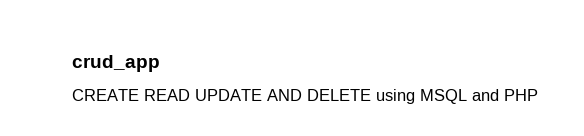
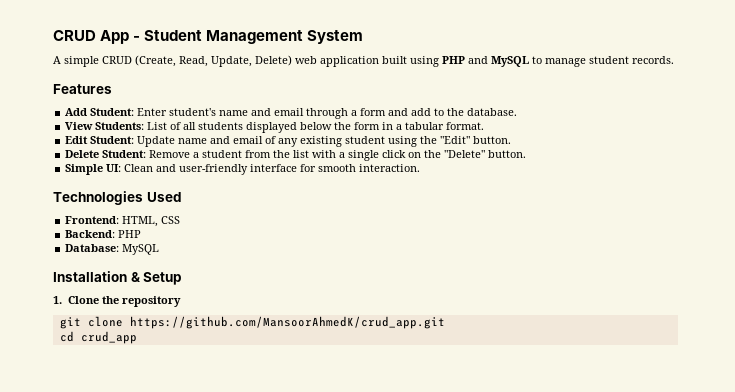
[72,55,160,72] [72,89,538,104] crud_app // CREATE READ UPDATE AND DELETE using MSQL and PHP -> [53,30,364,44] [53,55,674,67] [53,84,112,94] [65,108,518,119] [65,122,485,133] [65,136,512,147] [65,150,527,161] [65,164,421,175] [53,191,182,205] [65,216,181,227] [65,230,142,238] [65,244,160,255] [53,271,183,285] [53,296,182,307] [59,316,445,329] [59,331,137,344] CRUD App - Student Management System // A simple CRUD (Create, Read, Update, Delete) web application built using PHP and MySQL to manage student records. // Features // Add Student: Enter student's name and email through a form and add to the database. // View Students: List of all students displayed below the form in a tabular format. // Edit Student: Update name and email of any existing student using the "Edit" button. // Delete Student: Remove a student from the list with a single click on the "Delete" button. // Simple UI: Clean and user-friendly interface for smooth interaction. // Technologies Used // Frontend: HTML, CSS // Backend: PHP // Database: MySQL // Installation & Setup // 1. Clone the repository // git clone https://github.com/MansoorAhmedK/crud_app.git // cd crud_app

